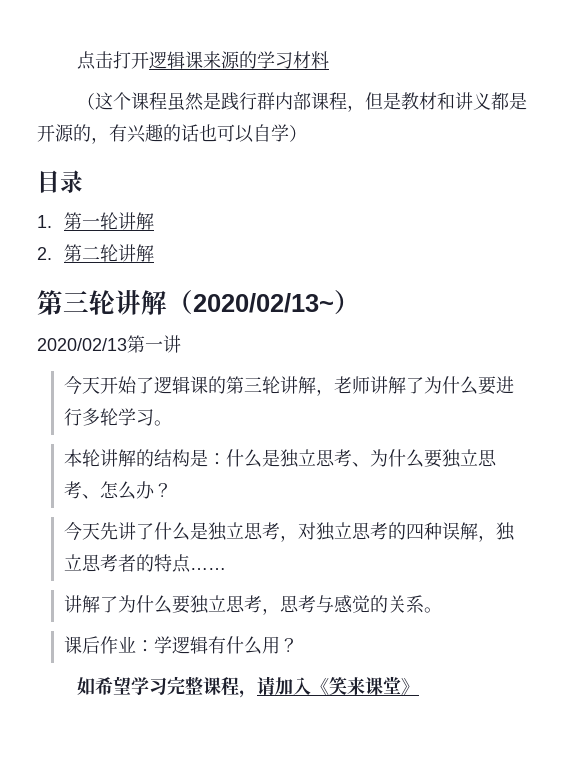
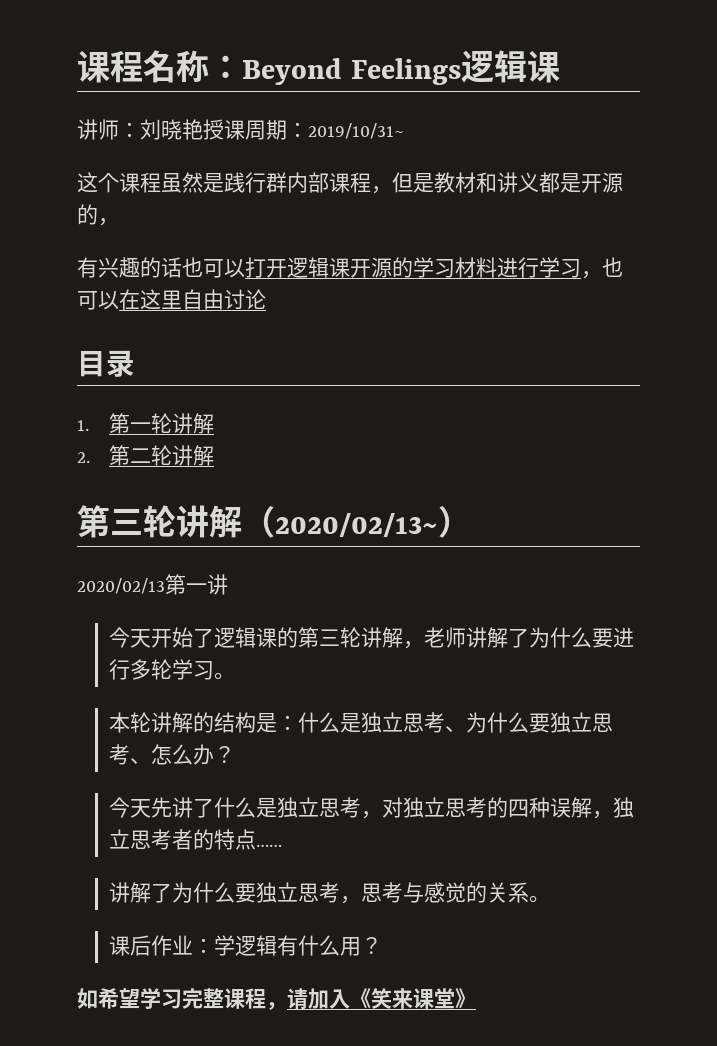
[77,51,330,70] [77,93,96,110] 点击打开逻辑课来源的学习材料 // （ -> [77,50,560,85] [77,119,404,140] 课程名称：Beyond Feelings逻辑课 // 讲师：刘晓艳授课周期：2019/10/31~ //
(109, 140) none -> (119, 222) //
[253,124,307,142] 自学） -> [245,257,623,279] [77,289,266,310] 打开逻辑课开源的学习材料进行学习，也可以在这里自由讨论

